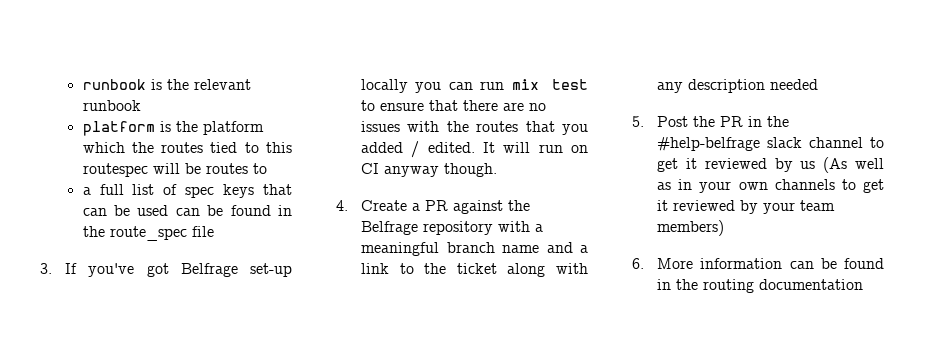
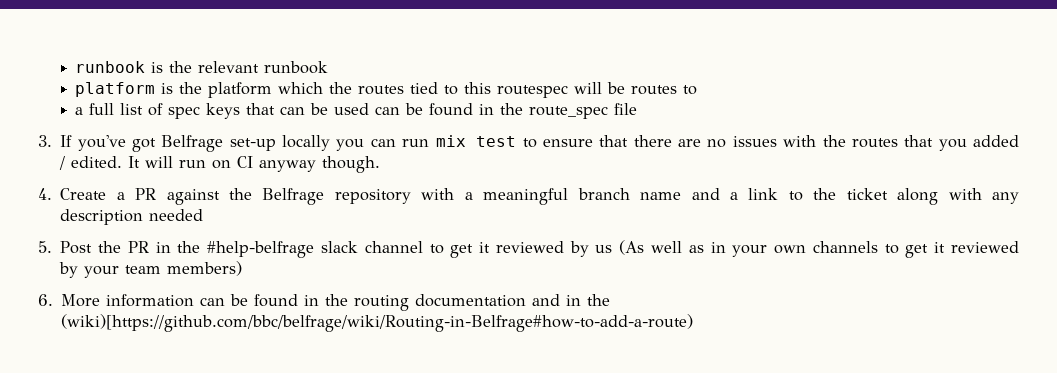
(864, 284) none -> [532,294,611,306] [61,314,694,332] and in the (wiki)[https://github.com/bbc/belfrage/wiki/Routing-in-Belfrage#how-to-add-a-route)

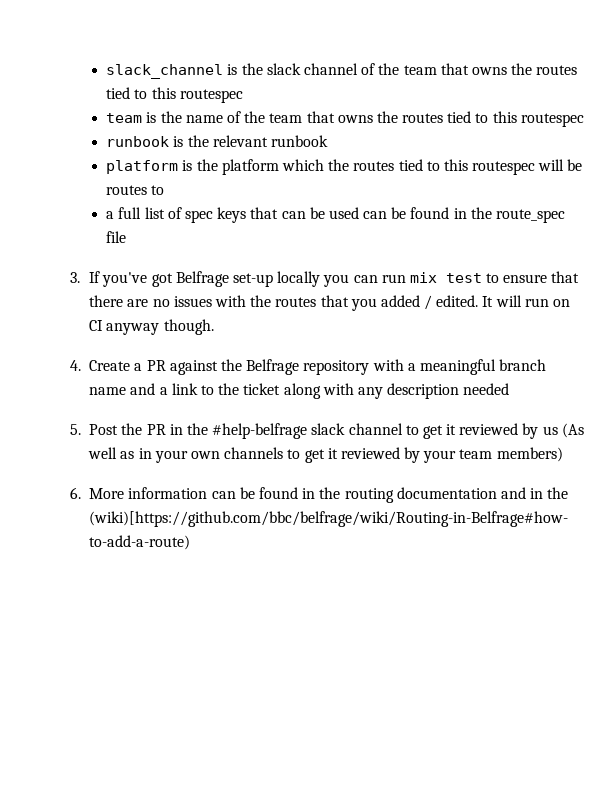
(75, 67) none -> [106,63,578,79] [106,87,243,103] [106,111,584,127] slack_channel is the slack channel of the team that owns the routes tied to this routespec // team is the name of the team that owns the routes tied to this routespec //

